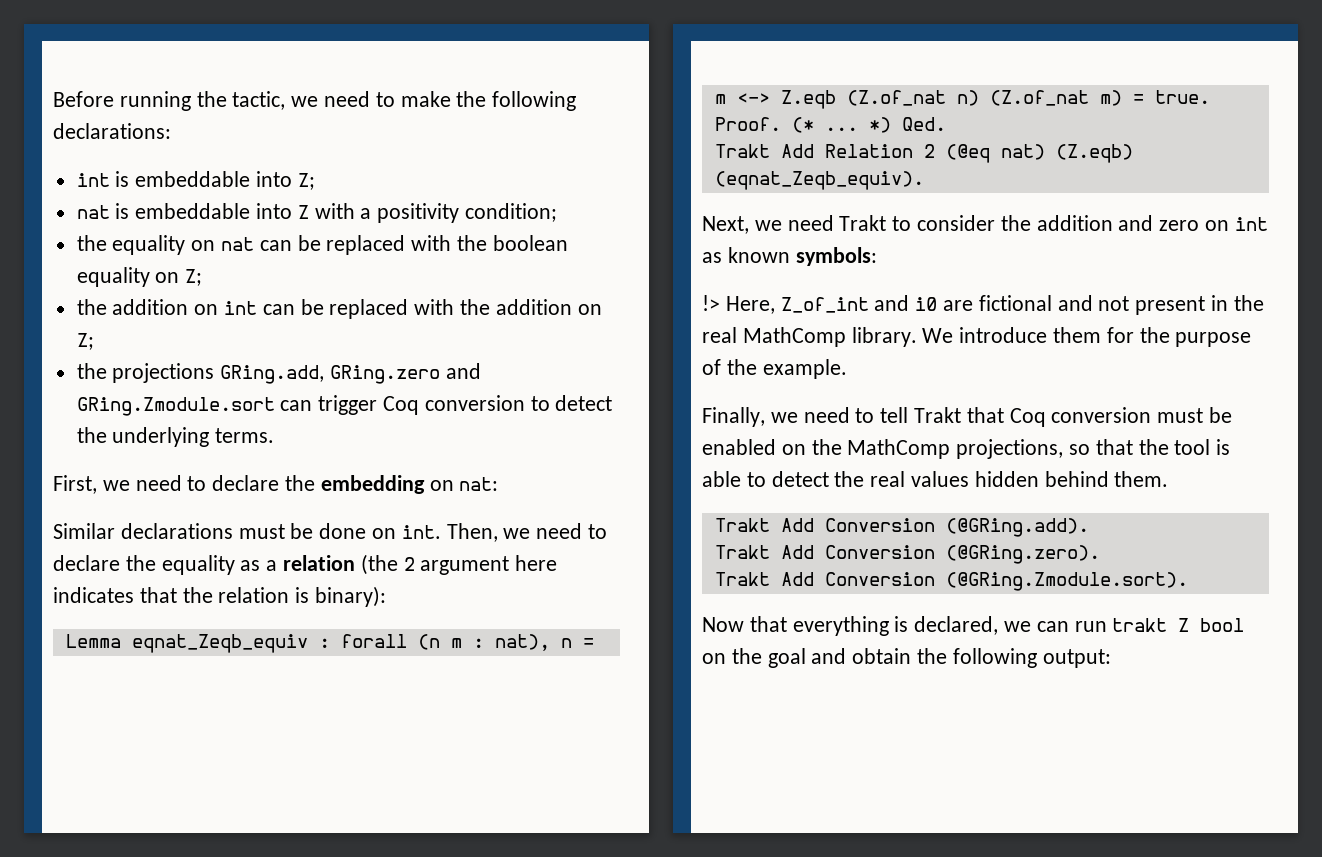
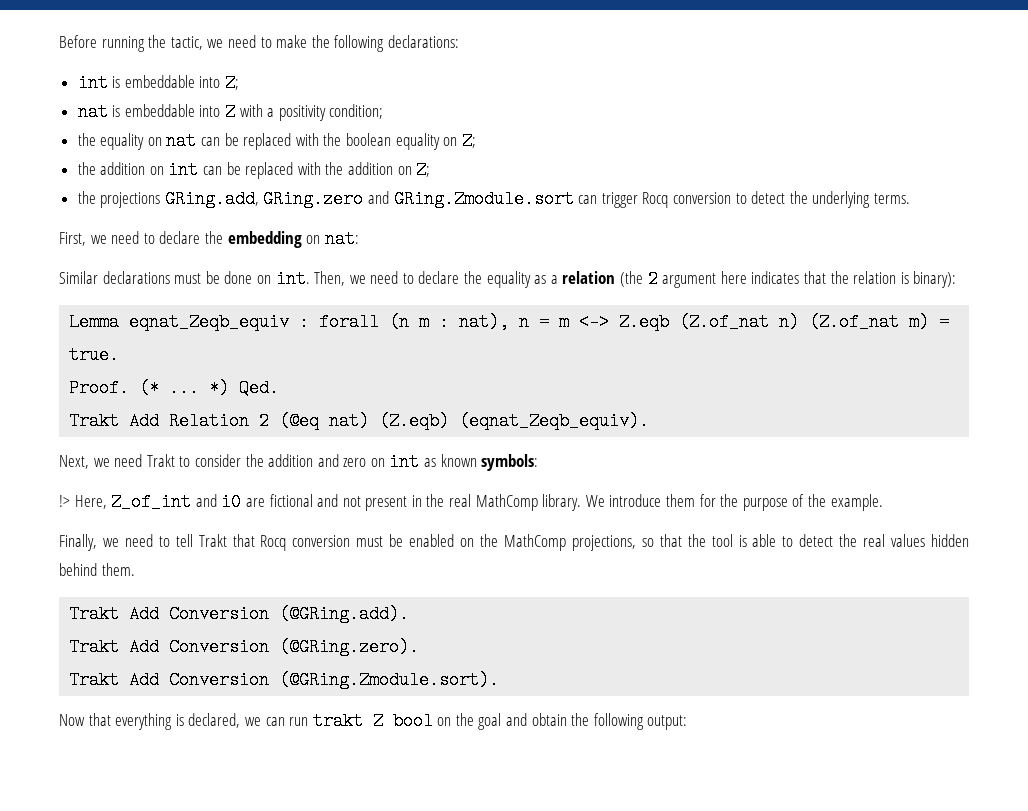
[383,396,420,415] Coq -> [642,192,669,208] Rocq
[1009,408,1046,427] Coq -> [260,535,287,551] Rocq

